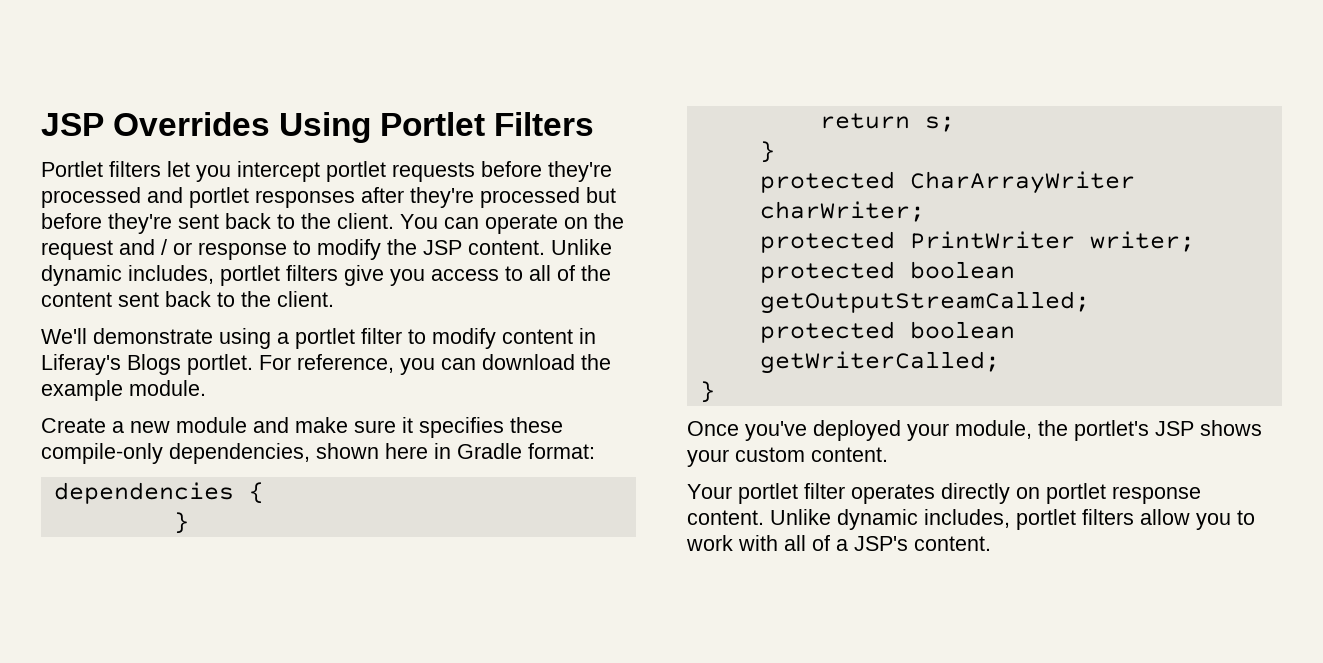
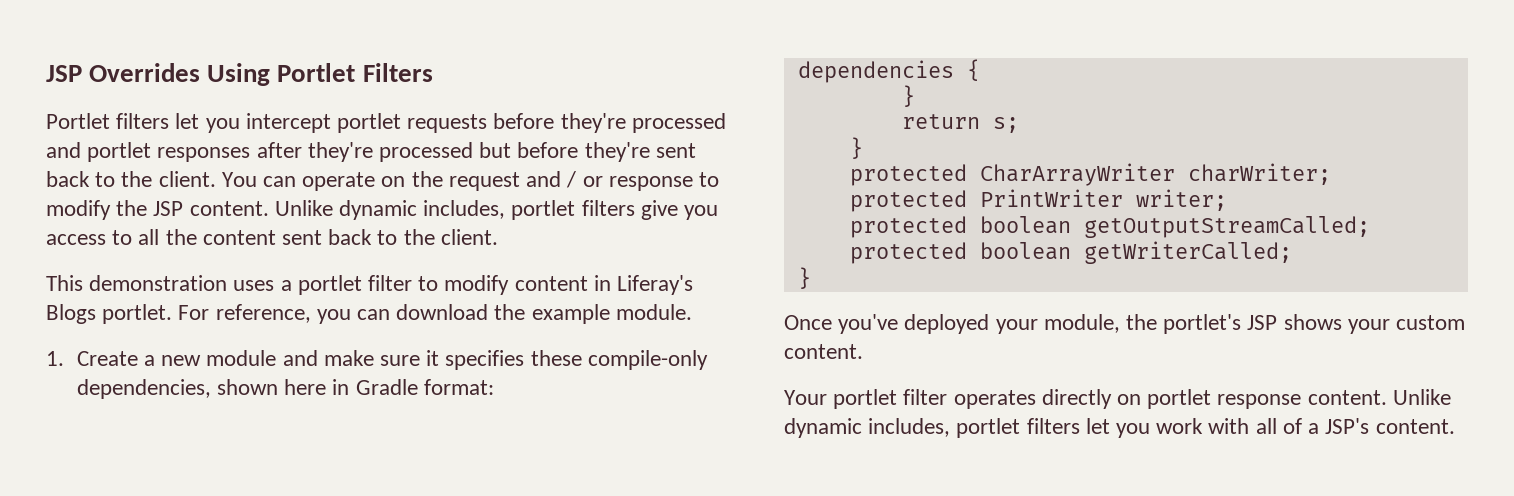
[557,265,575,281] of -> (160, 237) none
[41,328,271,349] We'll demonstrate using -> [46,275,275,291] This demonstration uses
(206, 388) none -> [46,351,64,366] 1.
[1140,509,1255,530] allow you to -> [1085,418,1151,438] let you

